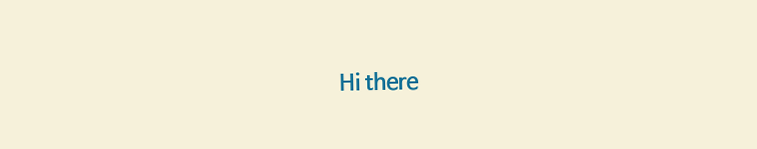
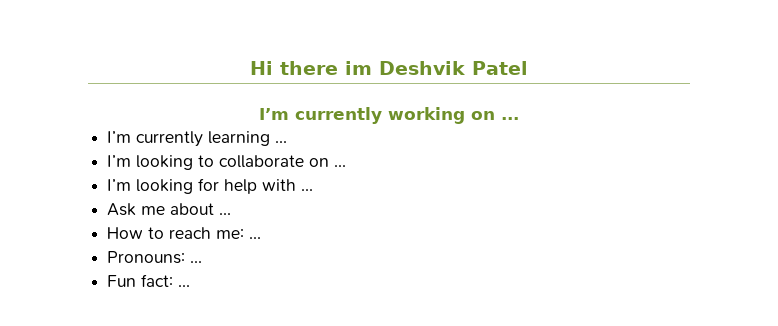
(421, 81) none -> [345,61,528,75] [259,107,519,124] [107,131,288,147] [107,155,347,170] [107,178,314,194] [107,203,232,216] [107,227,262,239] [107,251,203,264] [107,274,191,287] im Deshvik Patel // I’m currently working on ... // I’m currently learning ... // I’m looking to collaborate on ... // I’m looking for help with ... // Ask me about ... // How to reach me: ... // Pronouns: ... // Fun fact: ...

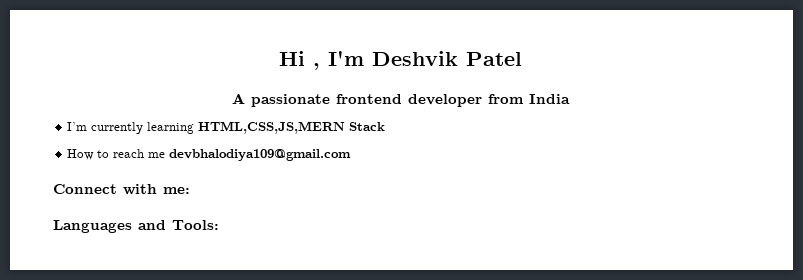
[280,61,372,75] there im -> [313,51,364,70] , I'm
[259,107,519,124] [107,131,288,147] [107,155,347,170] [107,178,314,194] [107,203,232,216] [107,227,262,239] [107,251,203,264] [107,274,191,287] I’m currently working on ... // I’m currently learning ... // I’m looking to collaborate on ... // I’m looking for help with ... // Ask me about ... // How to reach me: ... // Pronouns: ... // Fun fact: ... -> [232,93,570,107] [67,121,386,134] [67,149,352,161] [53,184,190,195] [53,220,219,233] A passionate frontend developer from India // I’m currently learning HTML,CSS,JS,MERN Stack // How to reach me devbhalodiya109@gmail.com // Connect with me: // Languages and Tools:

